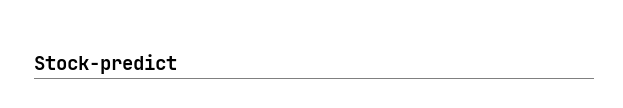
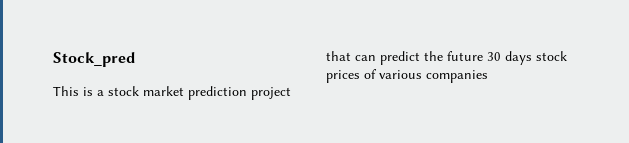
[34,54,177,74] Stock-predict -> [53,52,135,67] [53,86,291,100] [326,51,567,65] [326,69,488,83] Stock_pred // This is a stock market prediction project that can predict the future 30 days stock prices of various companies

